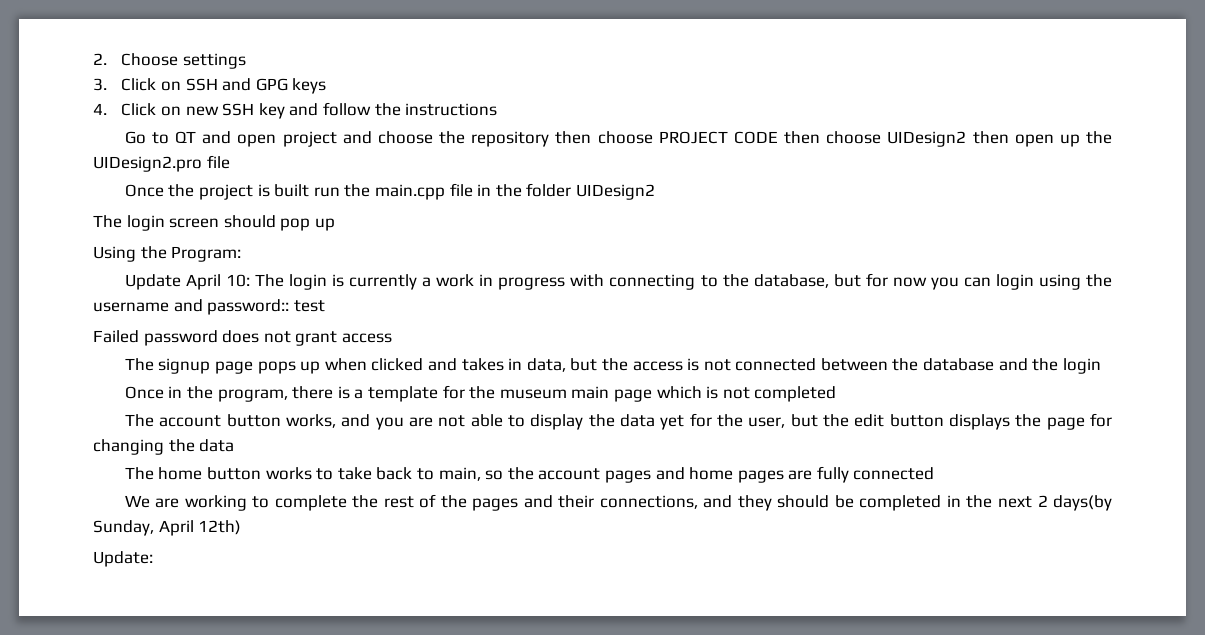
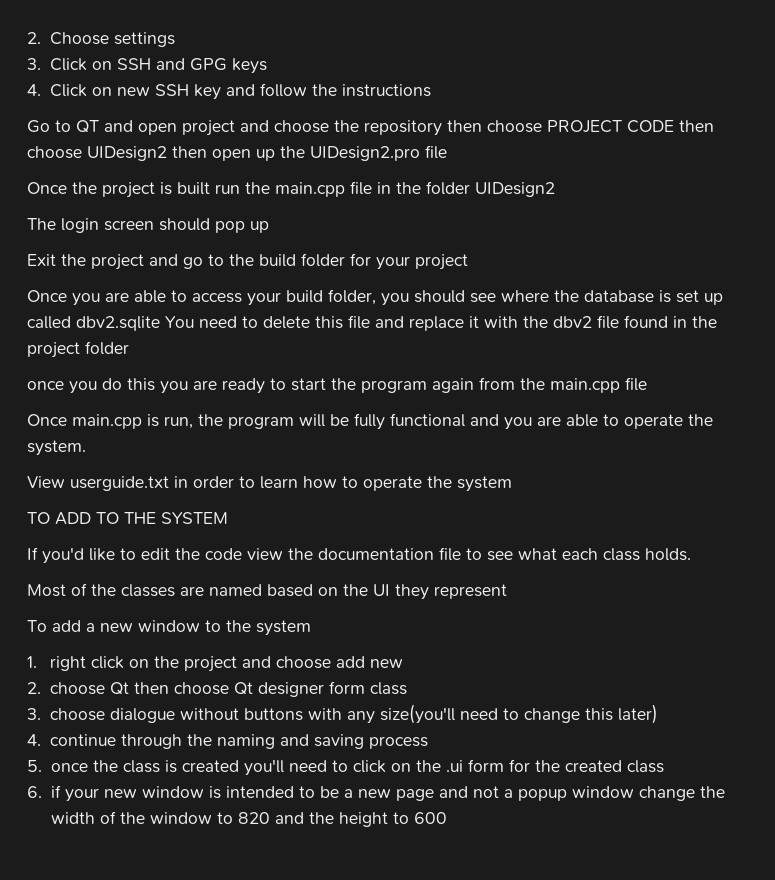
[93,246,242,262] [124,273,1113,290] [93,299,325,315] [93,330,392,346] [124,358,1101,374] [124,385,837,402] [124,414,336,428] Using the Program: // Update April 10: The login is currently a work in progress with connecting to the database, but for now you can login using the username and password:: test // Failed password does not grant access // The signup page pops up when clicked and takes in data, but the access is not connected between the database and the login // Once in the program, there is a template for the museum main page which is not completed // The account button works, -> [27,253,468,270] [27,289,723,306] [27,315,717,331] [27,341,129,358] [27,377,647,394] [27,413,465,430] Exit the project and go to the build folder for your project // Once you are able to access your build folder, you should see where the database is set up called dbv2.sqlite You need to delete this file and replace it with the dbv2 file found in the project folder // once you do this you are ready to start the program again from the main.cpp file // Once main.cpp is run, the program will be fully functional
[438,413,1113,430] [93,439,235,455] [124,466,935,483] [124,494,1113,511] [93,520,242,536] [93,551,153,567] not able to display the data yet for the user, but the edit button displays the page for changing the data // The home button works to take back to main, so the account pages and home pages are fully connected // We are working to complete the rest of the pages and their connections, and they should be completed in the next 2 days(by Sunday, April 12th) // Update: -> [566,414,713,429] [27,440,86,456] [27,476,512,492] [27,512,228,525] [27,547,691,564] [27,583,507,600] [27,620,311,636] [27,656,404,672] [27,681,408,697] [27,704,659,724] [27,734,429,749] [27,759,664,776] [27,785,725,802] [50,811,447,827] able to operate the system. // View userguide.txt in order to learn how to operate the system // TO ADD TO THE SYSTEM // If you'd like to edit the code view the documentation file to see what each class holds. // Most of the classes are named based on the UI they represent // To add a new window to the system // 1. right click on the project and choose add new // 2. choose Qt then choose Qt designer form class // 3. choose dialogue without buttons with any size(you'll need to change this later) // 4. continue through the naming and saving process // 5. once the class is created you'll need to click on the .ui form for the created class // 6. if your new window is intended to be a new page and not a popup window change the width of the window to 820 and the height to 600

